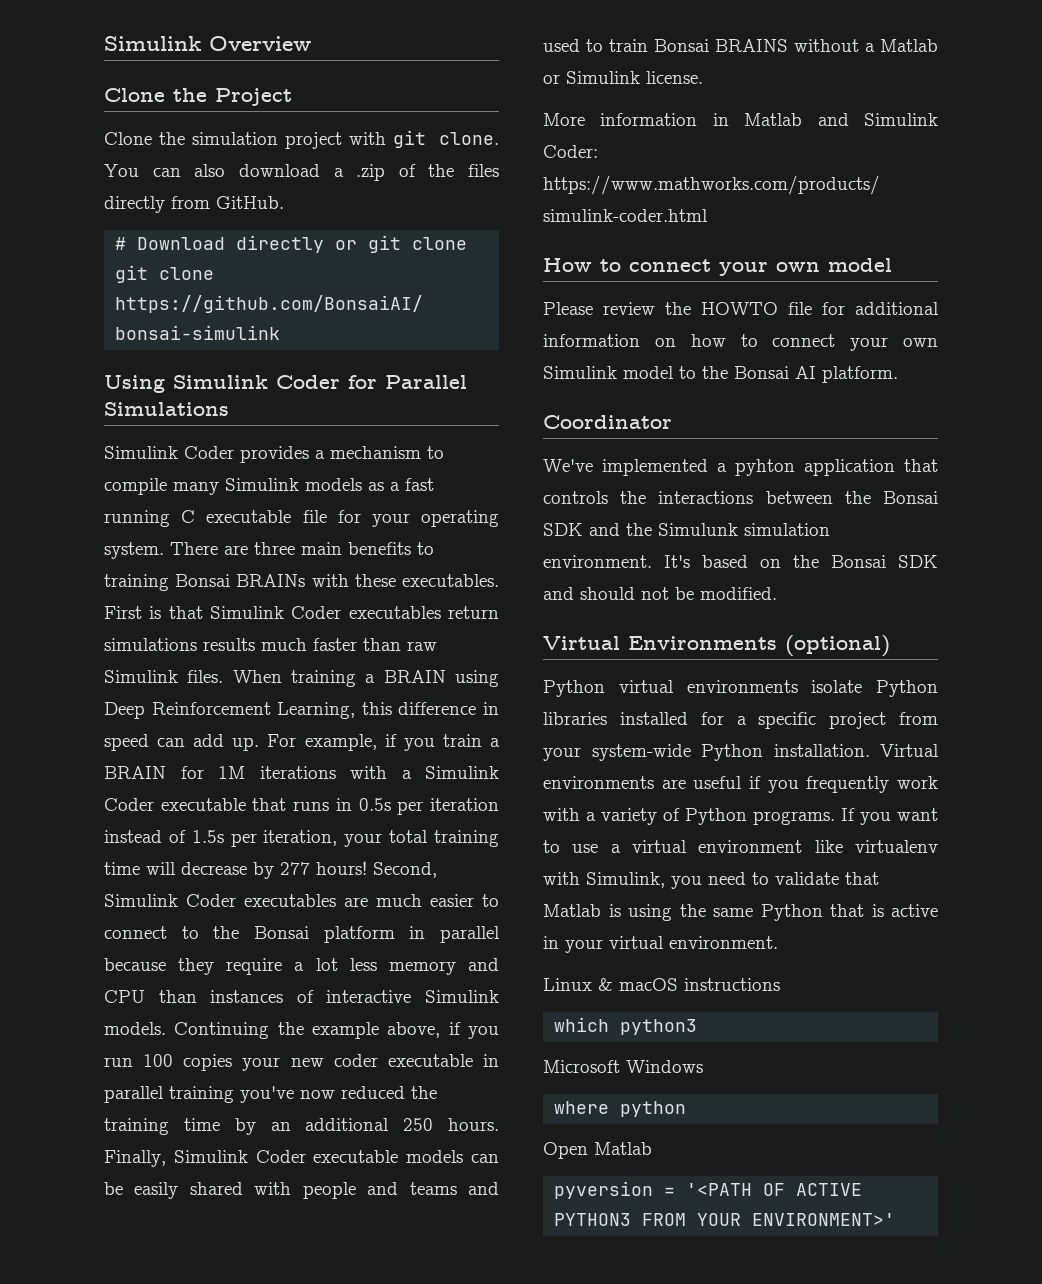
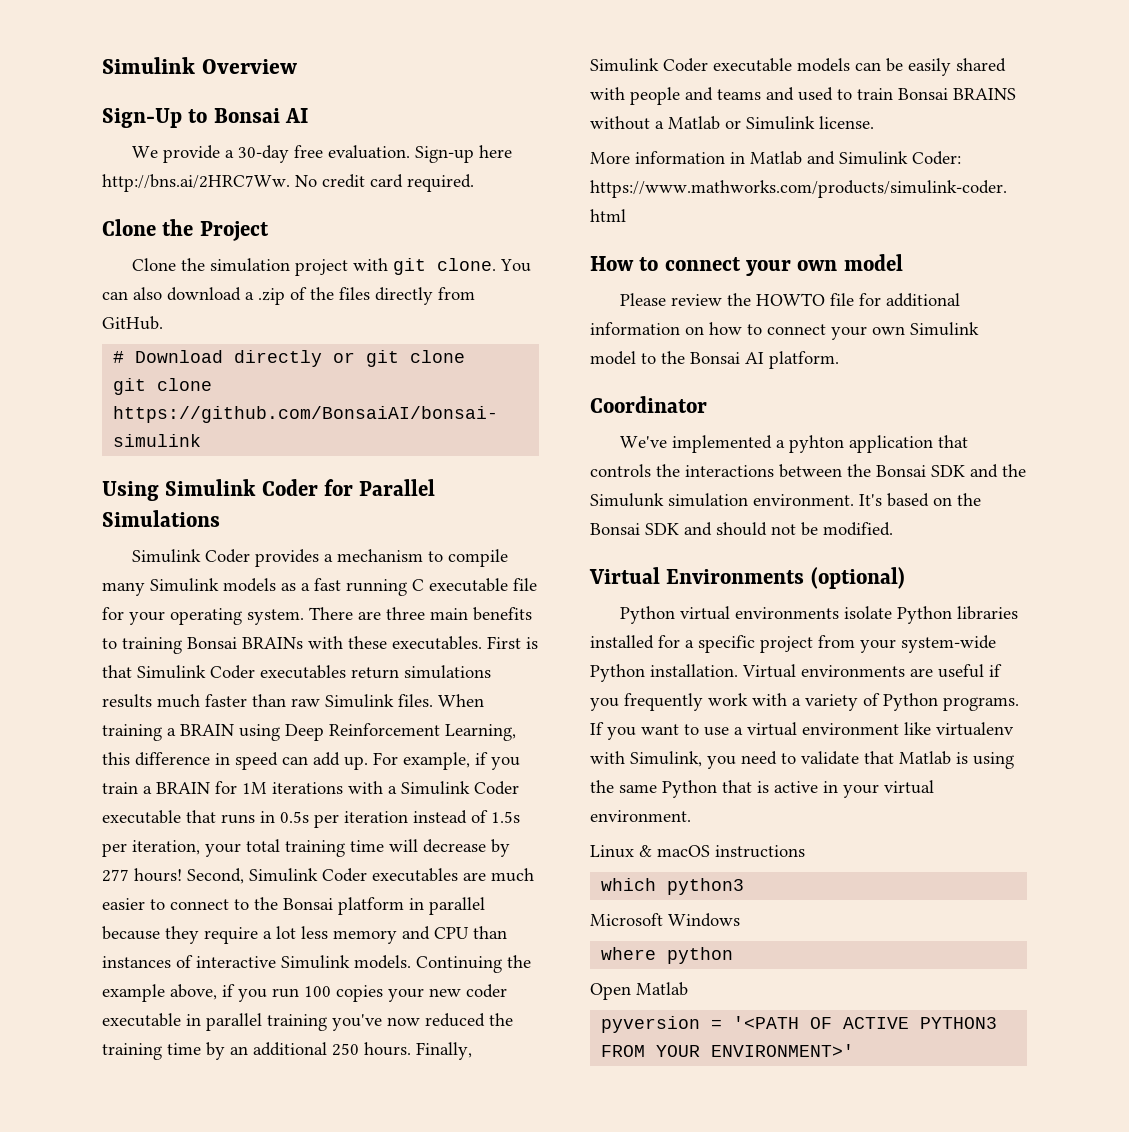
(311, 43) none -> [102,108,309,128] [132,145,513,163] [102,174,474,192] // Sign-Up to Bonsai AI // We provide a 30-day free evaluation. Sign-up here http://bns.ai/2HRC7Ww. No credit card required.

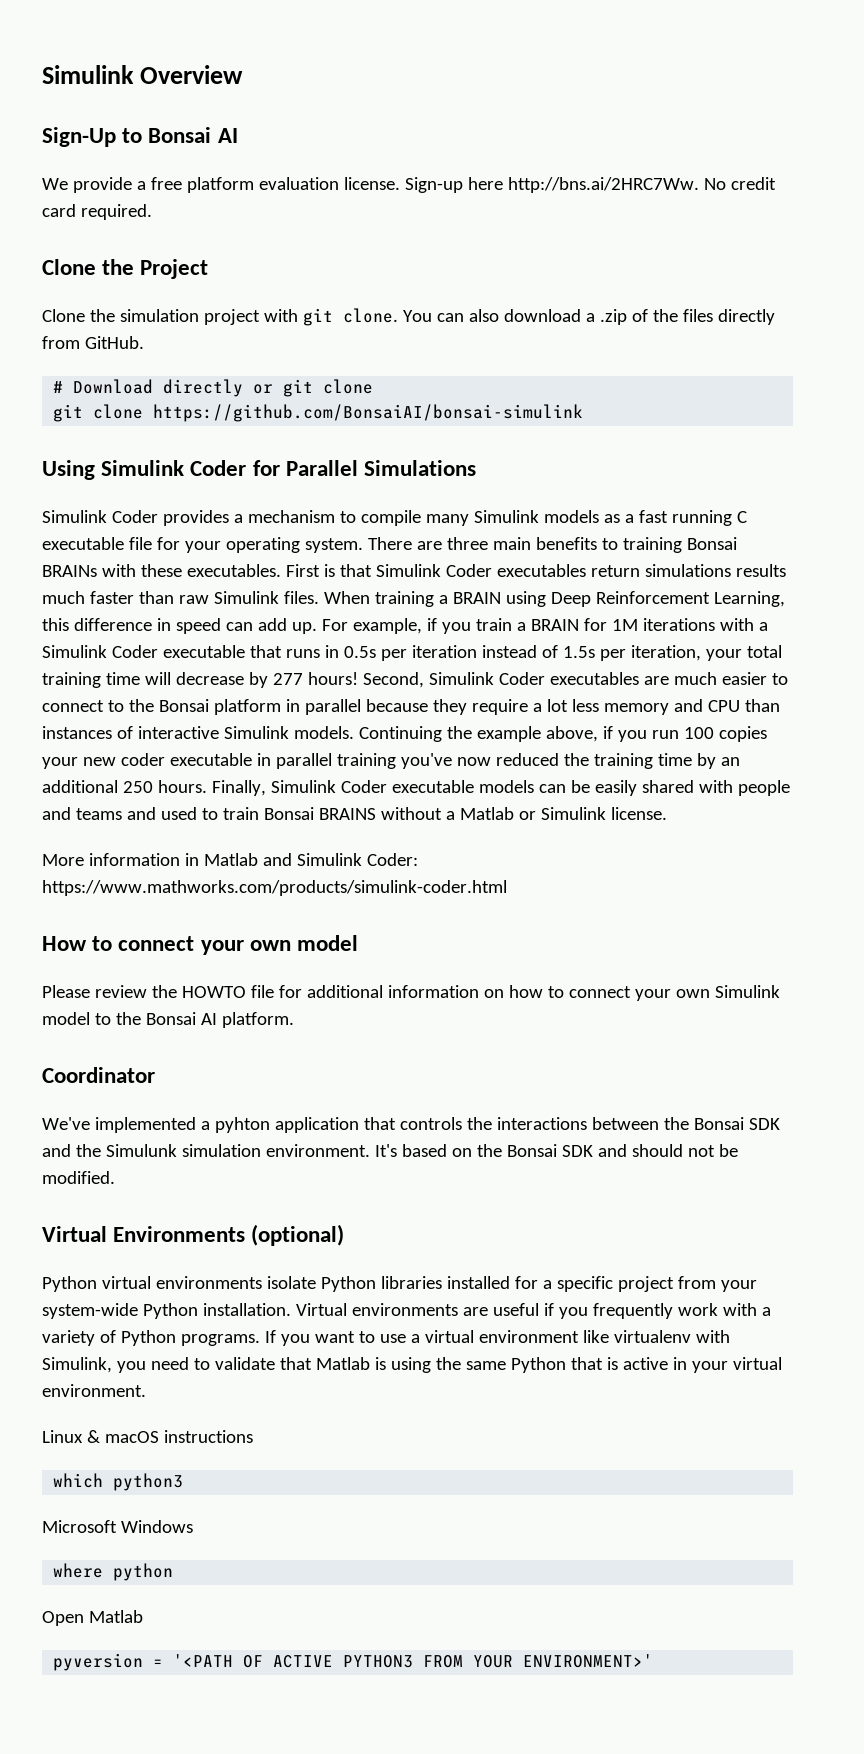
[238,145,411,163] 30-day free evaluation. -> [150,177,400,193] free platform evaluation license.

